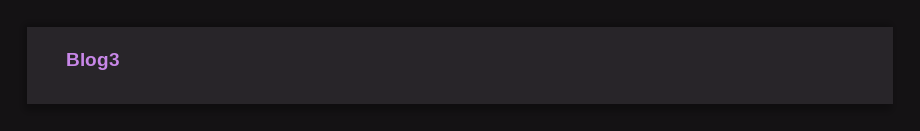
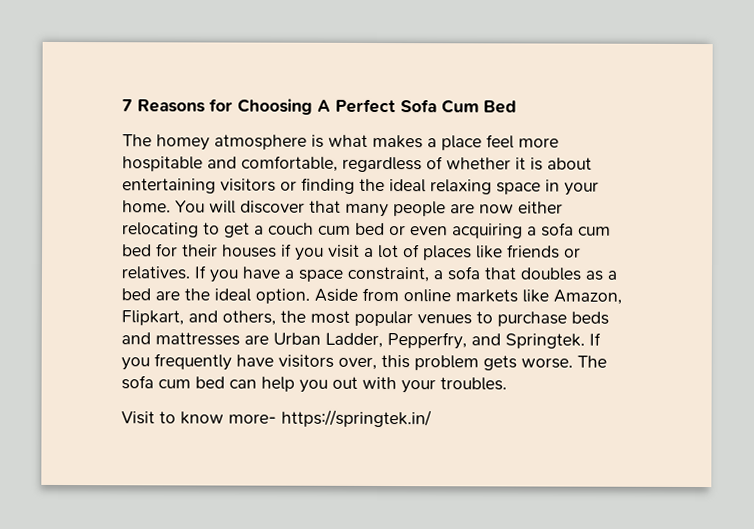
[66,53,120,70] Blog3 -> [122,98,517,115] [122,134,559,151] [122,155,592,173] [122,177,599,196] [122,200,563,218] [122,222,611,239] [122,243,581,261] [121,265,617,283] [121,287,622,305] [121,310,609,327] [121,332,601,350] [121,353,607,371] [121,375,507,394] [121,409,432,428] 7 Reasons for Choosing A Perfect Sofa Cum Bed // The homey atmosphere is what makes a place feel more hospitable and comfortable, regardless of whether it is about entertaining visitors or finding the ideal relaxing space in your home. You will discover that many people are now either relocating to get a couch cum bed or even acquiring a sofa cum bed for their houses if you visit a lot of places like friends or relatives. If you have a space constraint, a sofa that doubles as a bed are the ideal option. Aside from online markets like Amazon, Flipkart, and others, the most popular venues to purchase beds and mattresses are Urban Ladder, Pepperfry, and Springtek. If you frequently have visitors over, this problem gets worse. The sofa cum bed can help you out with your troubles. // Visit to know more- https://springtek.in/

